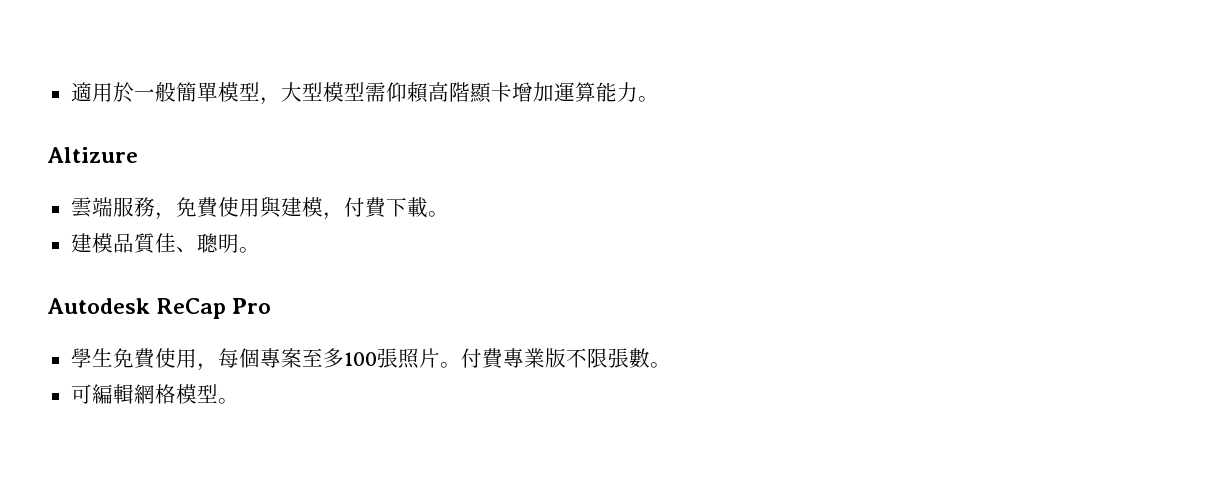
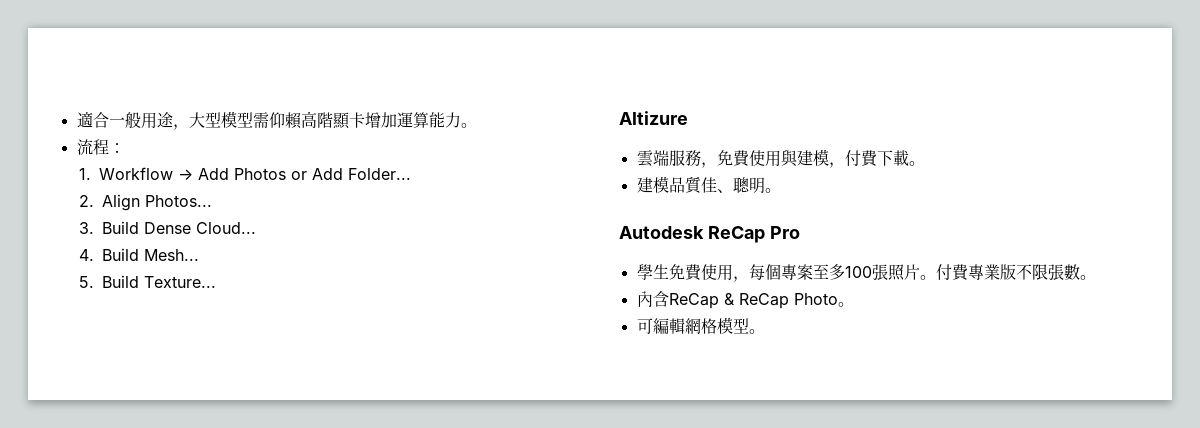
[91,82,260,103] 用於一般簡單模型 -> [92,112,173,129] 合一般用途
(659, 99) none -> [76,139,125,155] [78,167,411,180] [78,194,212,211] [78,221,256,234] [78,248,199,261] [78,275,216,288] // 流程： // 1. Workflow → Add Photos or Add Folder... // 2. Align Photos... // 3. Build Dense Cloud... // 4. Build Mesh... // 5. Build Texture...
(671, 365) none -> [636,291,854,309] // 內含ReCap & ReCap Photo。

